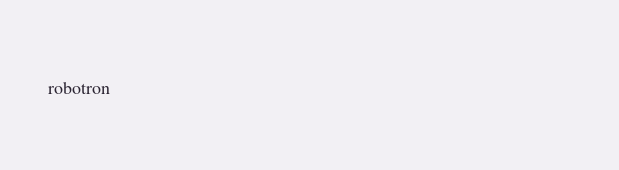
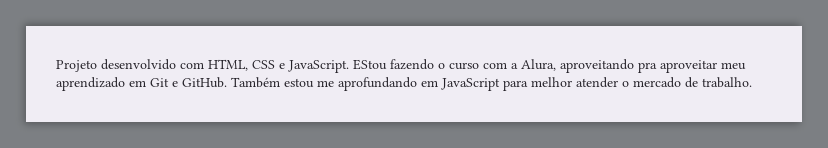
[48,82,110,94] robotron -> [56,59,746,73] [56,77,752,91] Projeto desenvolvido com HTML, CSS e JavaScript. EStou fazendo o curso com a Alura, aproveitando pra aproveitar meu aprendizado em Git e GitHub. Também estou me aprofundando em JavaScript para melhor atender o mercado de trabalho.

